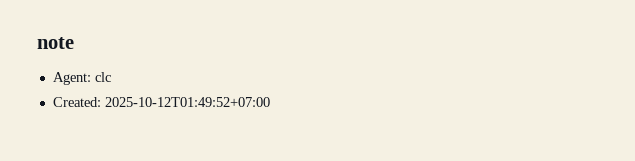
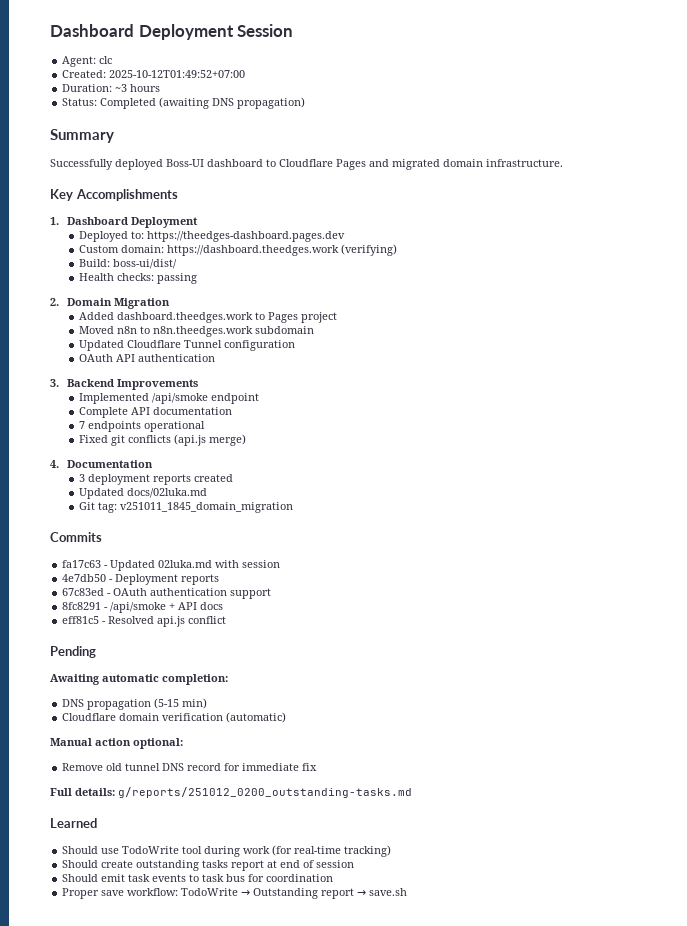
[37,37,74,49] note -> [50,24,294,40] Dashboard Deployment Session
(270, 102) none -> [62,84,161,92] [62,97,306,109] [50,129,114,143] [50,159,563,170] [50,189,178,201] [50,217,198,228] [79,231,346,242] [79,244,398,256] [79,259,178,269] [79,273,198,284] [50,298,170,309] [79,312,338,323] [79,326,315,337] [79,340,296,351] [79,354,216,362] [50,379,198,390] [79,393,260,404] [79,407,233,418] [79,421,206,432] [79,434,247,446] [50,460,153,468] [79,474,234,485] [79,488,208,499] [79,502,294,513] [50,532,102,542] [62,560,281,571] [62,574,220,585] [62,588,272,599] [62,602,224,613] [62,616,227,627] [50,646,96,658] [50,674,228,685] [62,698,208,710] [62,712,287,723] [50,738,183,749] [62,763,318,771] [50,787,412,798] [50,818,97,828] [62,845,392,857] [62,860,355,871] [62,874,334,882] [62,888,408,899] // Duration: ~3 hours // Status: Completed (awaiting DNS propagation) // Summary // Successfully deployed Boss-UI dashboard to Cloudflare Pages and migrated domain infrastructure. // Key Accomplishments // 1. Dashboard Deployment // Deployed to: https://theedges-dashboard.pages.dev // Custom domain: https://dashboard.theedges.work (verifying) // Build: boss-ui/dist/ // Health checks: passing // 2. Domain Migration // Added dashboard.theedges.work to Pages project // Moved n8n to n8n.theedges.work subdomain // Updated Cloudflare Tunnel configuration // OAuth API authentication // 3. Backend Improvements // Implemented /api/smoke endpoint // Complete API documentation // 7 endpoints operational // Fixed git conflicts (api.js merge) // 4. Documentation // 3 deployment reports created // Updated docs/02luka.md // Git tag: v251011_1845_domain_migration // Commits // fa17c63 - Updated 02luka.md with session // 4e7db50 - Deployment reports // 67c83ed - OAuth authentication support // 8fc8291 - /api/smoke + API docs // eff81c5 - Resolved api.js conflict // Pending // Awaiting automatic completion: // DNS propagation (5-15 min) // Cloudflare domain verification (automatic) // Manual action optional: // Remove old tunnel DNS record for immediate fix // Full details: g/reports/251012_0200_outstanding-tasks.md // Learned // Should use TodoWrite tool during work (for real-time tracking) // Should create outstanding tasks report at end of session // Should emit task events to task bus for coordination // Proper save workflow: TodoWrite → Outstanding report → save.sh

